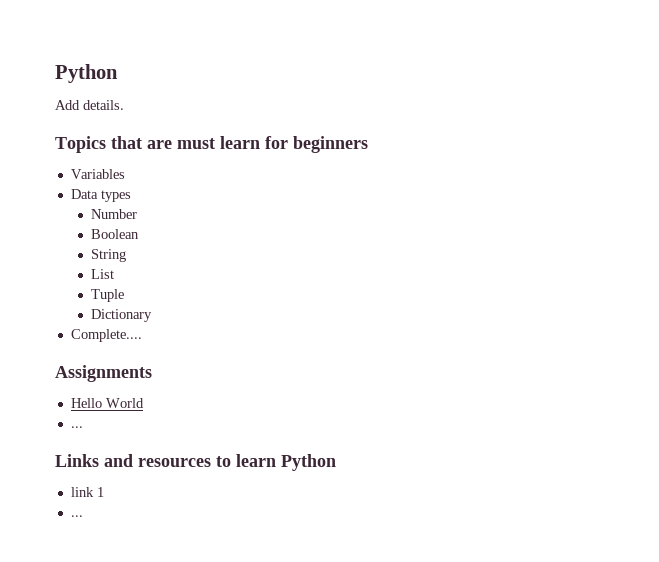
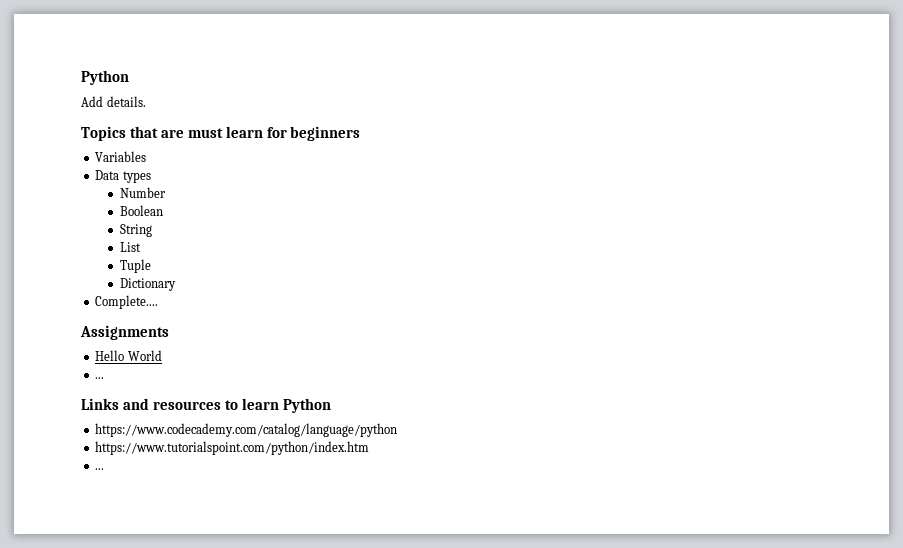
[70,487,104,497] link 1 -> [95,423,398,437] [95,441,370,455] https://www.codecademy.com/catalog/language/python // https://www.tutorialspoint.com/python/index.htm

